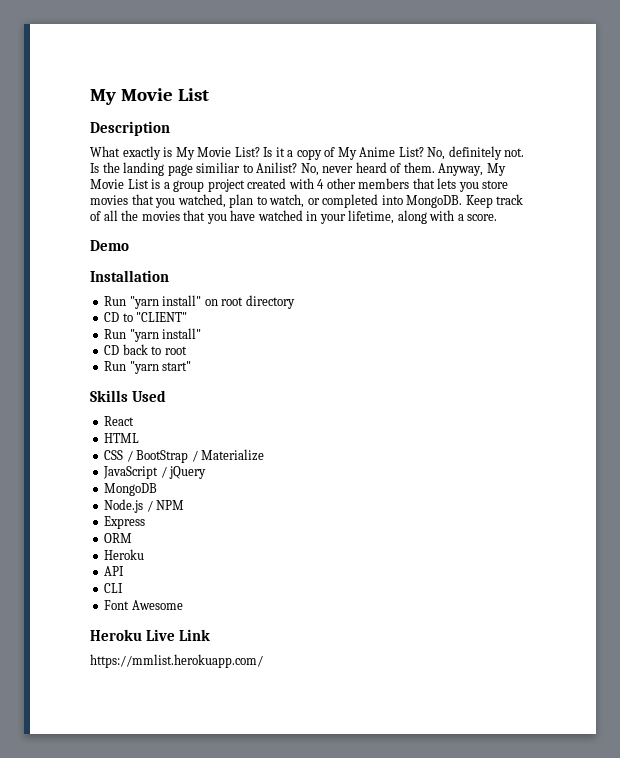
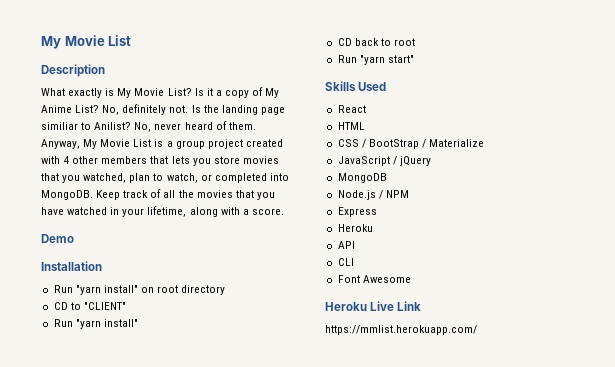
[104,533,133,543] // ORM -> (377, 212) none

